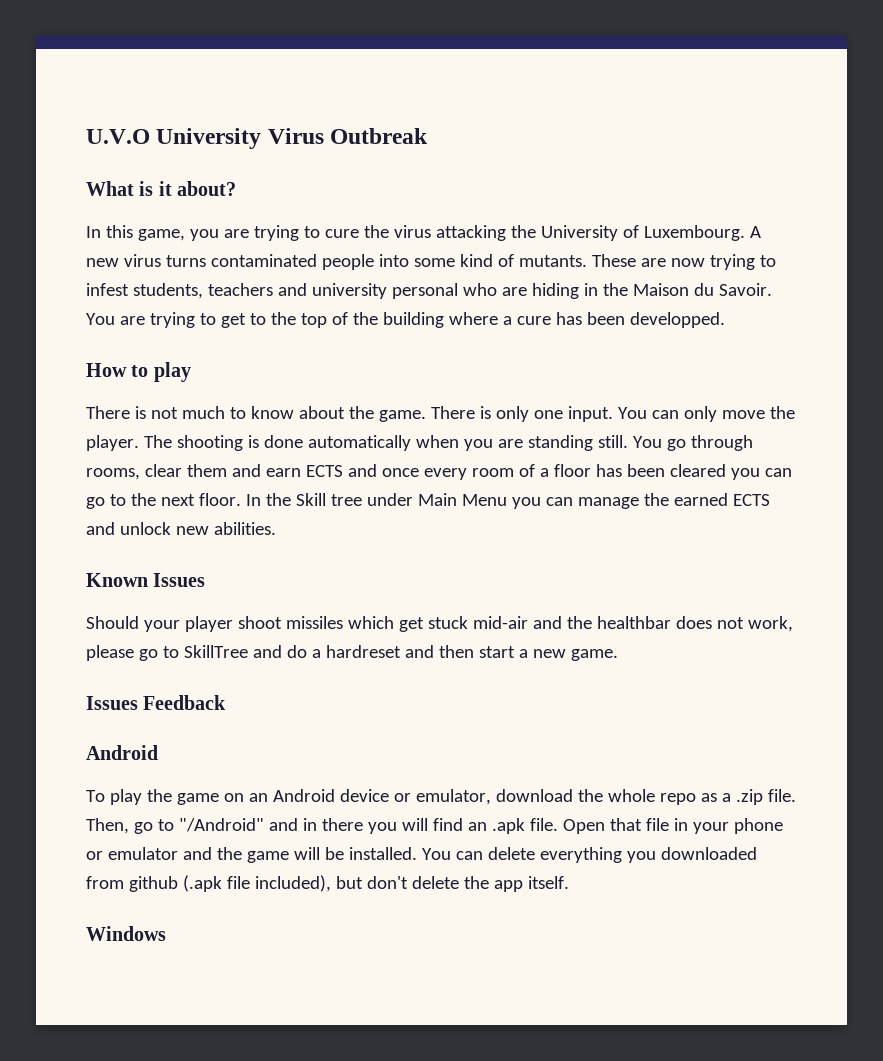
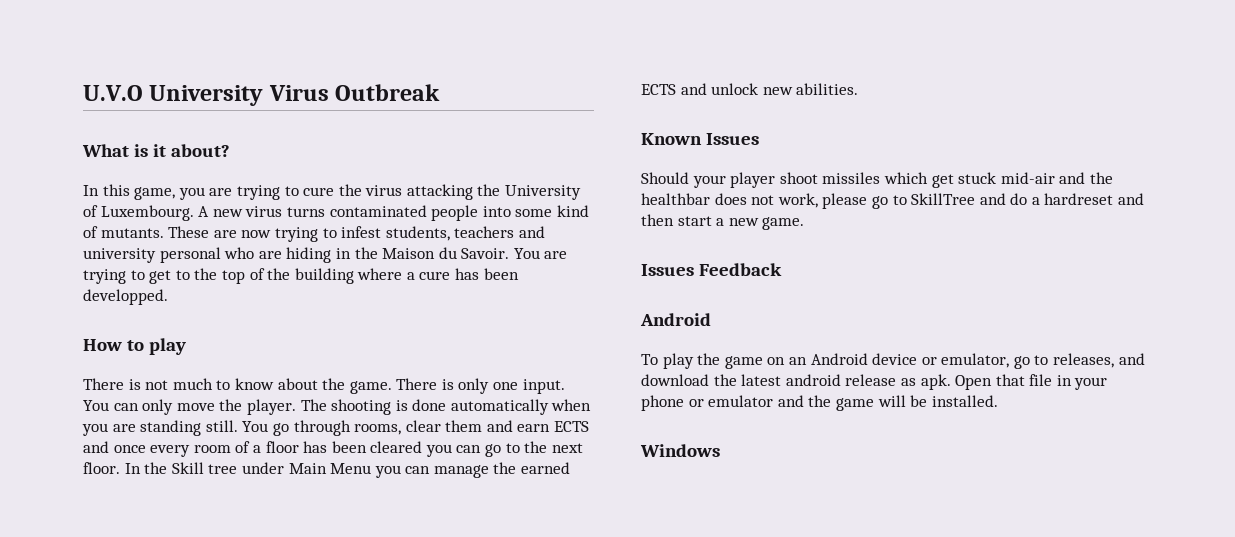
[495,789,796,805] [86,818,558,834] download the whole repo as a .zip file. Then, go to "/Android" and in there you will find an .apk file. -> [1013,353,1145,369] [641,374,951,390] go to releases, and download the latest android release as apk.
[421,847,757,863] [86,875,569,892] You can delete everything you downloaded from github (.apk file included), but don't delete the app itself. -> (998, 401) none

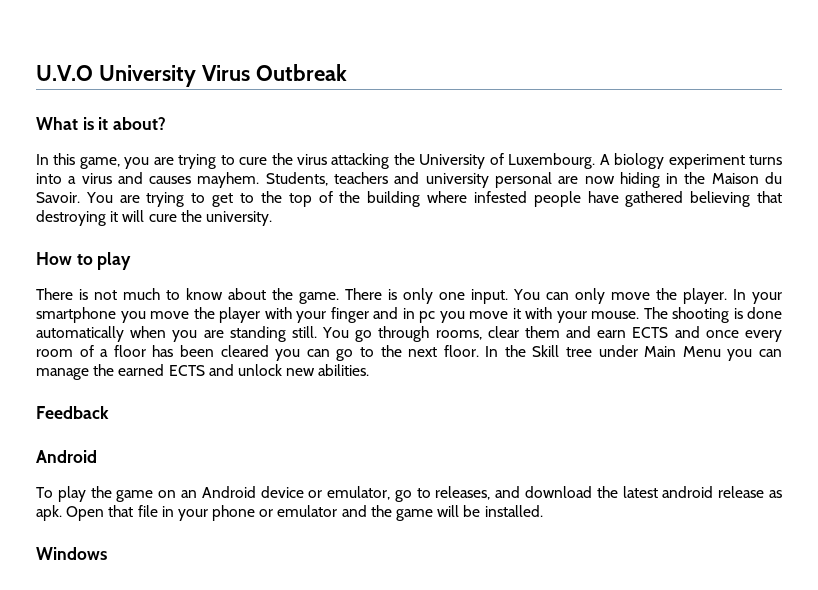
[212,205,589,221] [83,226,450,242] new virus turns contaminated people into some kind of mutants. These are now trying to infest students, -> [614,153,783,169] [36,172,328,188] biology experiment turns into a virus and causes mayhem. Students,
[224,247,282,259] who are -> [558,176,615,184] are now
[406,268,519,280] [83,289,168,305] a cure has been developped. -> [473,191,783,207] [36,210,272,226] infested people have gathered believing that destroying it will cure the university.
(296, 407) none -> [732,289,782,304] [36,307,639,323] In your smartphone you move the player with your finger and in pc you move it with your mouse.
[641,133,760,145] [641,172,1113,188] [641,193,1145,209] [641,214,805,230] [641,264,694,276] Known Issues // Should your player shoot missiles which get stuck mid-air and the healthbar does not work, please go to SkillTree and do a hardreset and then start a new game. // Issues -> (370, 370) none

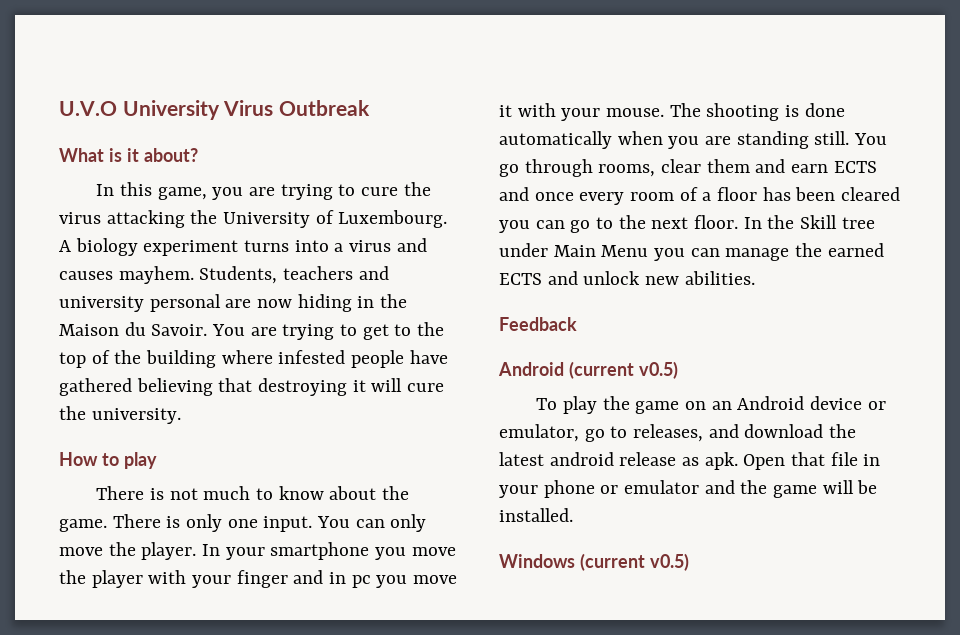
(97, 456) none -> [568,361,678,379] (current v0.5)
(107, 553) none -> [579,553,689,571] (current v0.5)

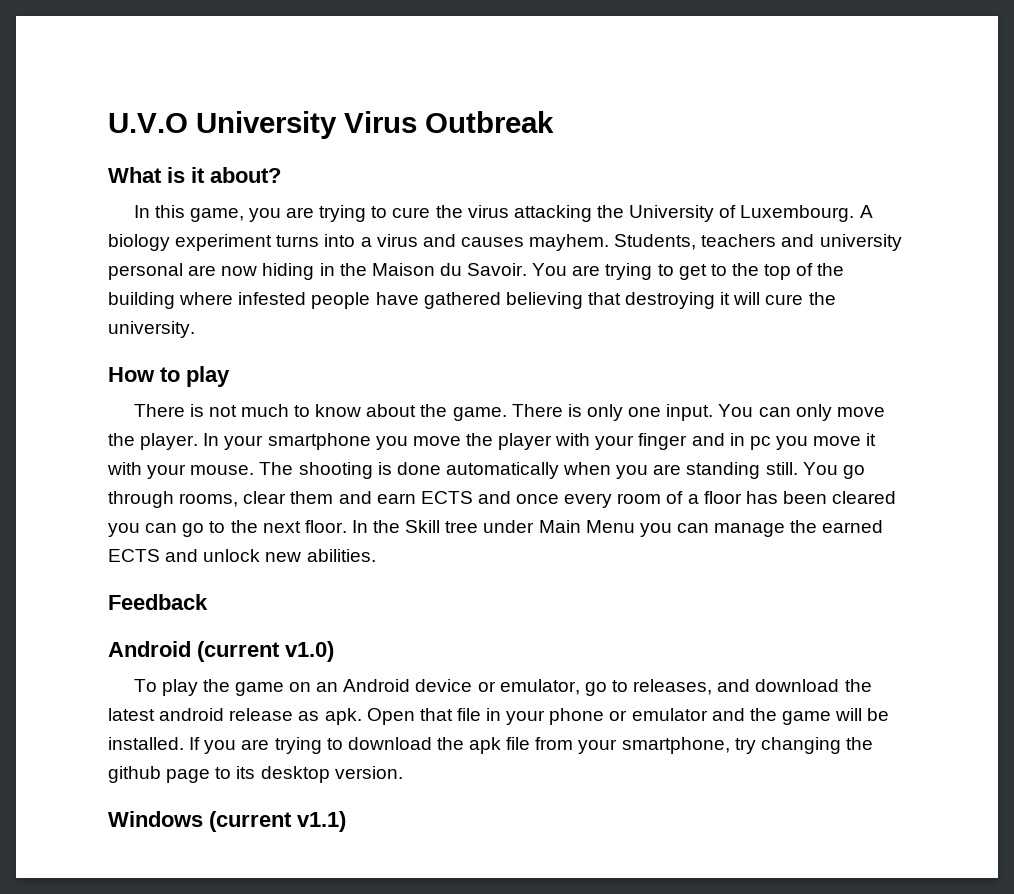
[638,361,678,379] v0.5) -> [285,641,334,662] v1.0)
(573, 515) none -> [189,737,873,754] [108,766,403,783] If you are trying to download the apk file from your smartphone, try changing the github page to its desktop version.
[649,553,689,571] v0.5) -> [297,811,346,832] v1.1)

